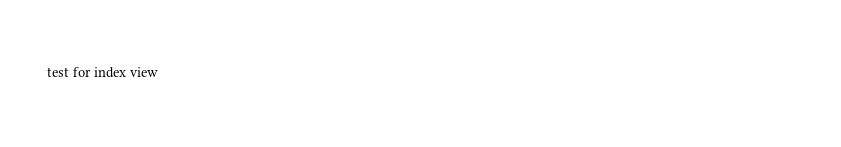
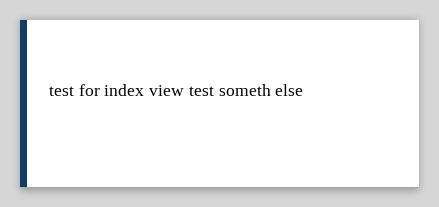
(158, 72) none -> [188,84,304,96] test someth else

